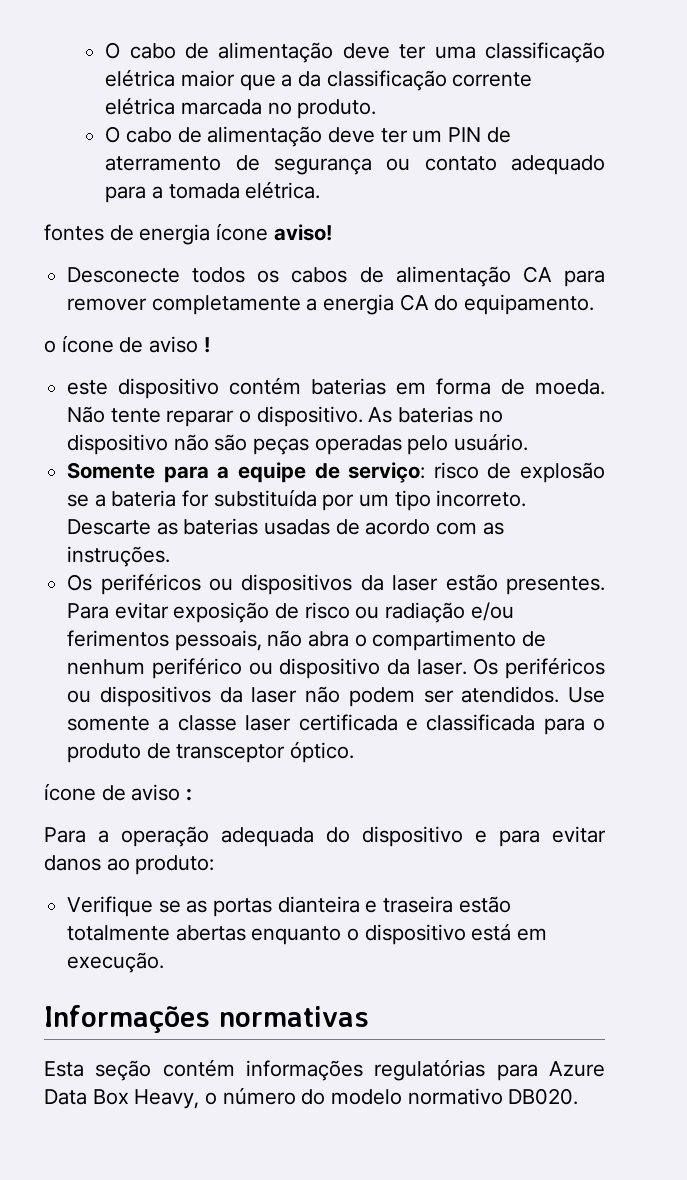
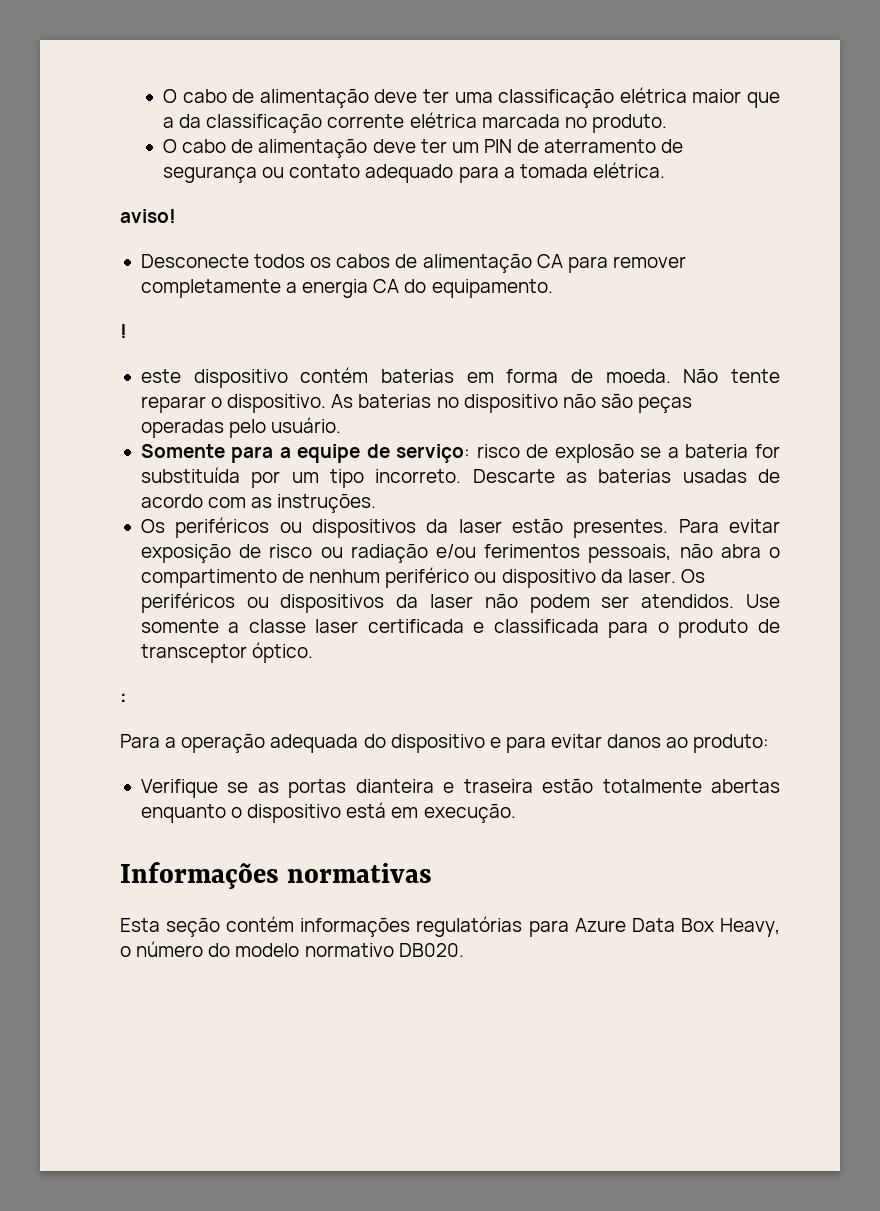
[44,223,269,245] fontes de energia ícone -> (665, 170) none
[44,335,199,353] o ícone de aviso -> (553, 288) none
[44,783,181,801] ícone de aviso -> (314, 652) none

